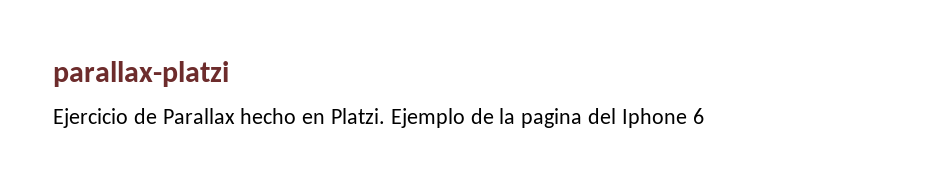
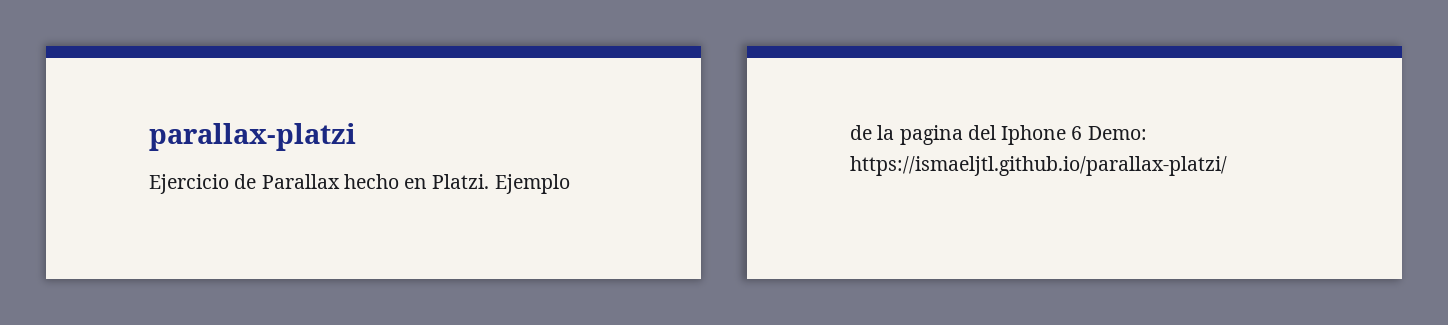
(704, 116) none -> [1087,126,1147,140] [850,156,1227,176] Demo: https://ismaeljtl.github.io/parallax-platzi/

